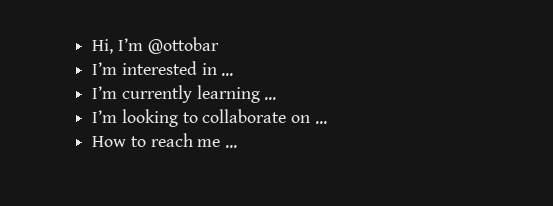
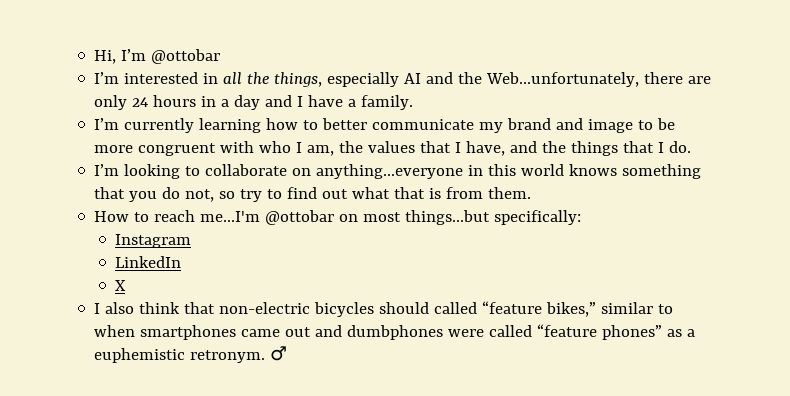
[221,73,234,76] [92,85,277,103] ... // I’m currently learning ... -> [223,72,712,87] [94,95,414,110] [94,118,676,133] [94,141,692,156] all the things, especially AI and the Web...unfortunately, there are only 24 hours in a day and I have a family. // I’m currently learning how to better communicate my brand and image to be more congruent with who I am, the values that I have, and the things that I do.
[314,121,327,124] [92,133,238,148] ... // How to reach me ... -> [316,164,702,179] [94,187,532,202] [94,210,582,225] [115,234,192,248] [115,256,182,268] [115,280,127,291] [94,301,674,317] [94,324,696,340] [94,346,288,363] anything...everyone in this world knows something that you do not, so try to find out what that is from them. // How to reach me...I'm @ottobar on most things...but specifically: // Instagram // LinkedIn // X // I also think that non-electric bicycles should called “feature bikes,” similar to when smartphones came out and dumbphones were called “feature phones” as a euphemistic retronym. ♂

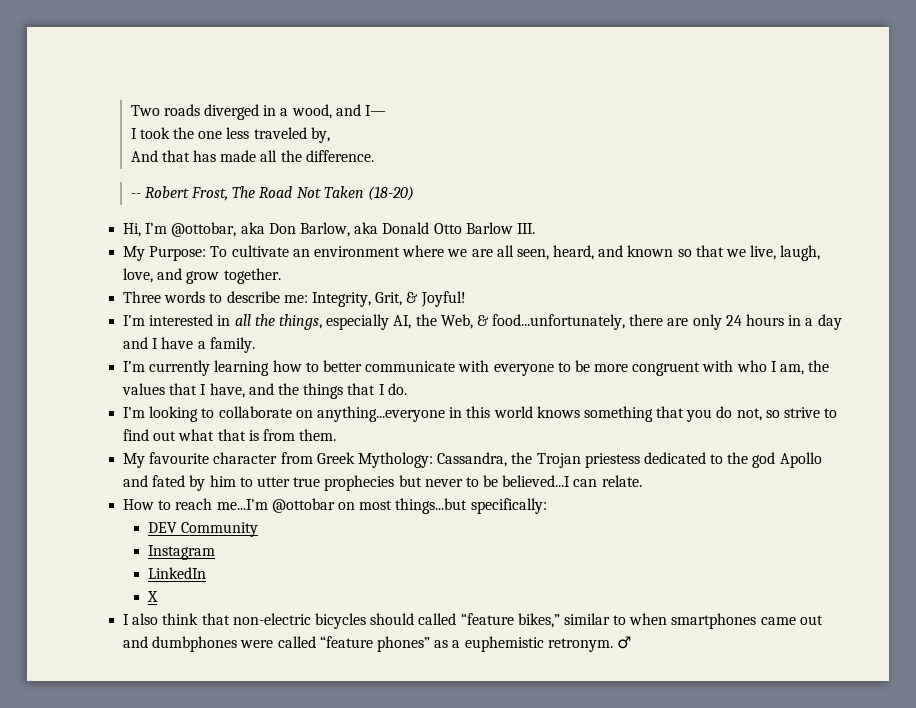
[94,49,221,64] Hi, I’m @ottobar -> [130,104,386,120] [130,127,330,143] [130,150,374,162] [130,186,414,201] [123,222,535,237] [123,245,821,261] [123,268,281,284] [123,291,466,307] Two roads diverged in a wood, and I— // I took the one less traveled by, // And that has made all the difference. // -- Robert Frost, The Road Not Taken (18-20) // Hi, I’m @ottobar, aka Don Barlow, aka Donald Otto Barlow III. // My Purpose: To cultivate an environment where we are all seen, heard, and known so that we live, laugh, love, and grow together. // Three words to describe me: Integrity, Grit, & Joyful!
[404,72,640,87] AI and the Web...unfortunately, -> [393,314,626,330] AI, the Web, & food...unfortunately,
[479,118,634,133] my brand and image -> [458,360,554,376] with everyone
[240,189,263,202] try -> [784,407,821,418] strive
(532, 193) none -> [123,452,822,468] [123,475,642,491] // My favourite character from Greek Mythology: Cassandra, the Trojan priestess dedicated to the god Apollo and fated by him to utter true prophecies but never to be believed...I can relate.
(582, 217) none -> [147,522,258,537] // DEV Community

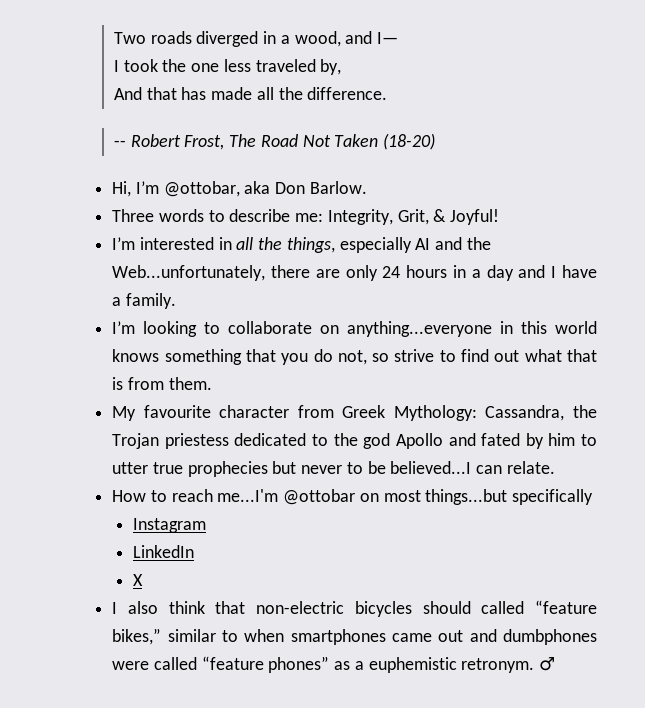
[299,222,535,237] [123,245,821,261] [123,268,281,284] Barlow, aka Donald Otto Barlow III. // My Purpose: To cultivate an environment where we are all seen, heard, and known so that we live, laugh, love, and grow together. -> [309,181,367,194] Barlow.
[393,314,626,330] AI, the Web, & food...unfortunately, -> [415,237,491,250] [112,265,266,281] AI and the Web...unfortunately,
[123,360,830,376] [122,383,407,399] // I’m currently learning how to better communicate with everyone to be more congruent with who I am, the values that I have, and the things that I do. -> (176, 301) none
[470,498,547,514] [147,522,258,537] specifically: // DEV Community -> [512,489,594,505] specifically

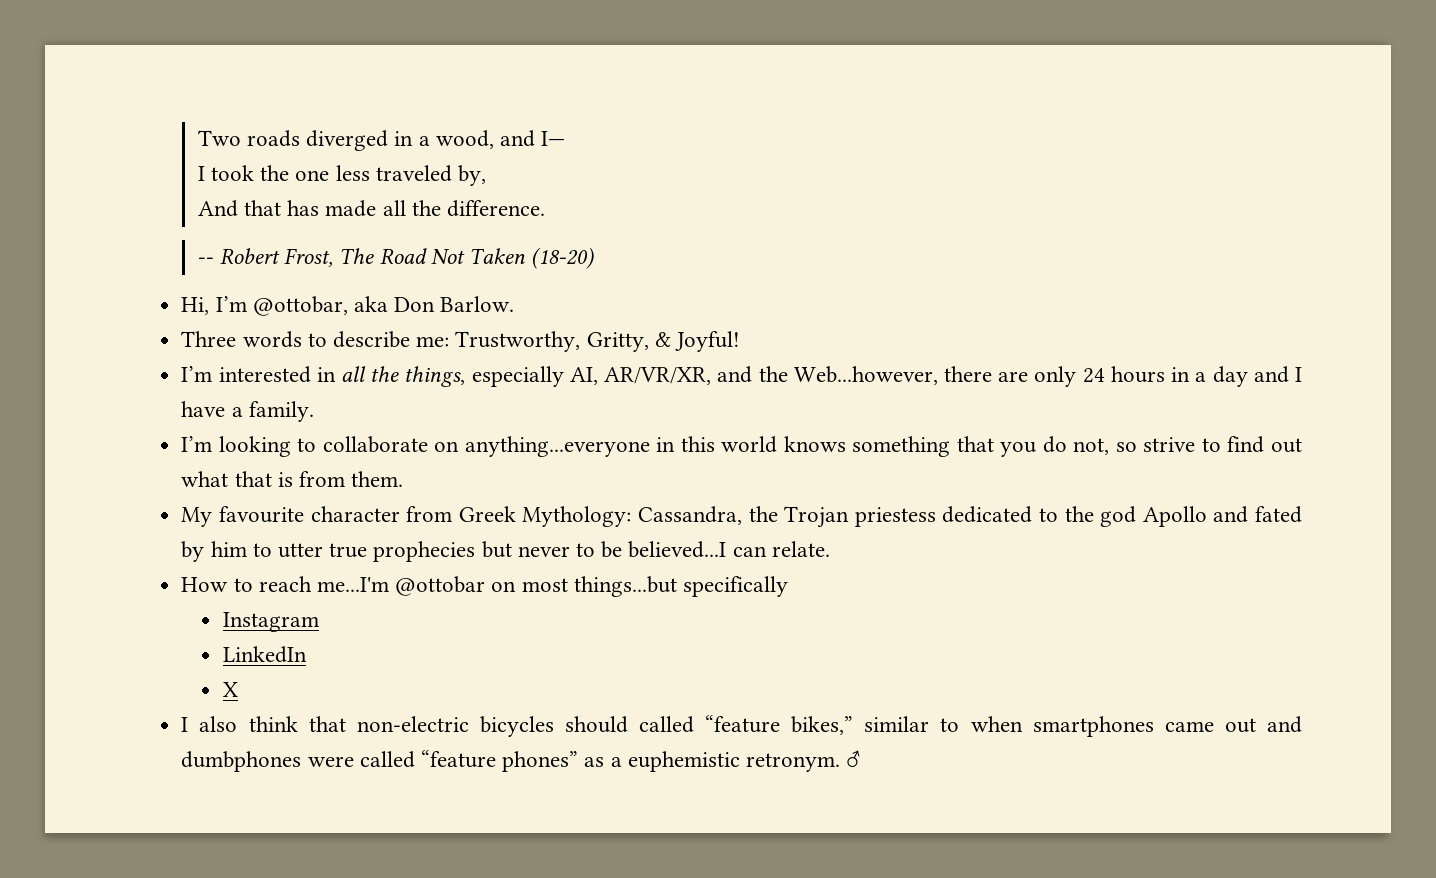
[327,209,429,225] Integrity, Grit, -> [455,331,649,352] Trustworthy, Gritty,
[415,238,431,250] AI -> [569,367,712,385] AI, AR/VR/XR,
[112,265,266,281] Web...unfortunately, -> [793,366,938,385] Web...however,

